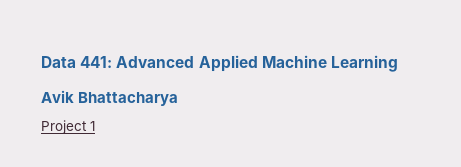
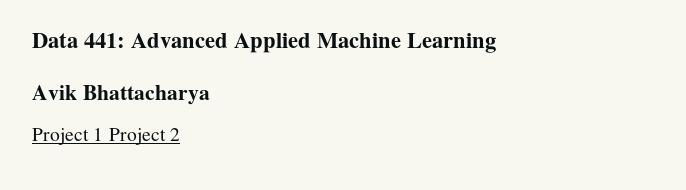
(95, 126) none -> [108,128,180,145] Project 2

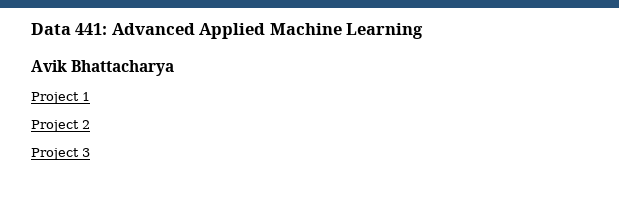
(104, 134) none -> (90, 96) //
(180, 134) none -> [31,148,90,160] // Project 3

